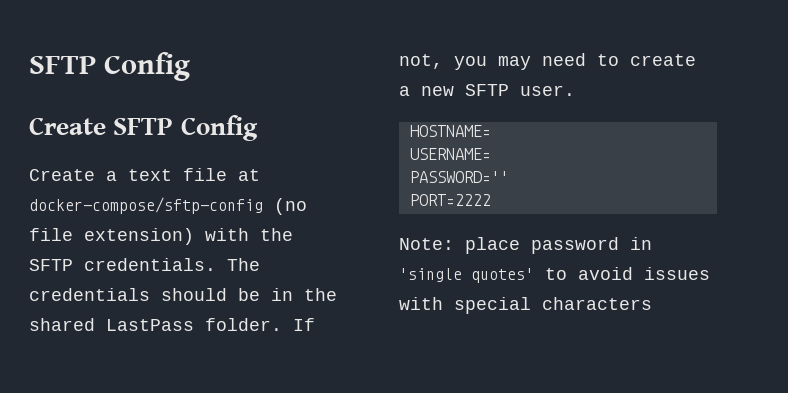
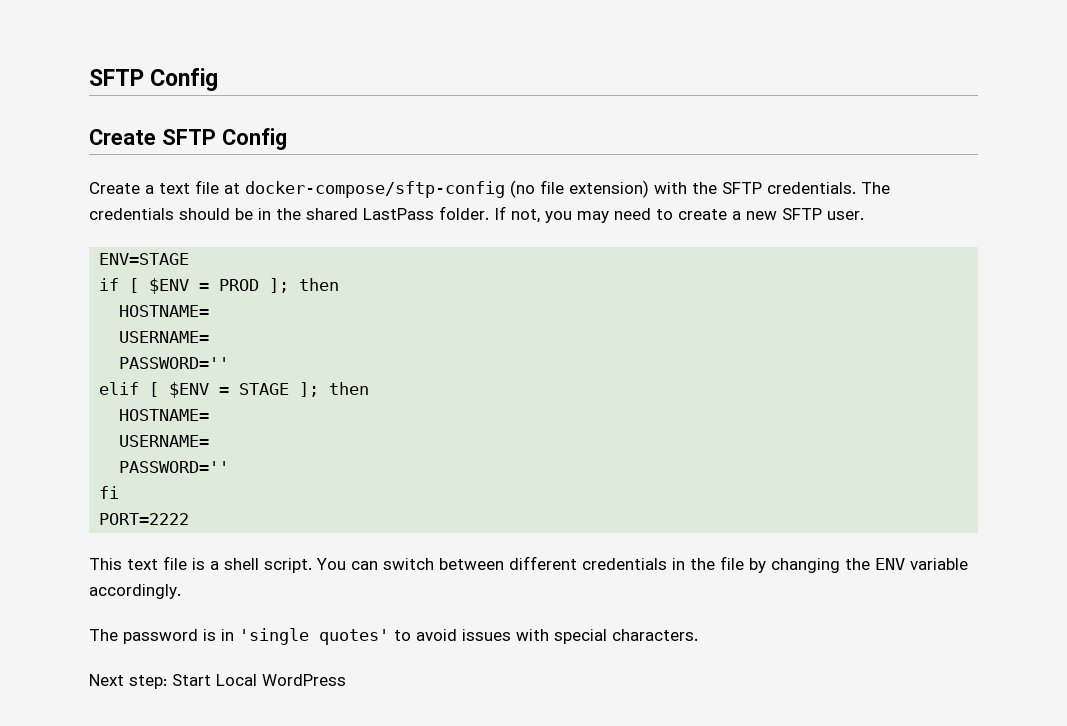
[409,125,491,137] [409,148,491,160] [409,171,509,183] [409,194,491,206] [399,237,619,254] HOSTNAME= // USERNAME= // PASSWORD='' // PORT=2222 // Note: place password -> [99,253,190,265] [99,278,340,294] [119,305,210,317] [119,331,210,343] [119,357,230,369] [99,382,370,398] [119,409,210,421] [119,435,210,447] [119,461,230,473] [99,486,120,499] [99,513,190,525] [89,556,968,573] [89,584,181,599] [89,629,216,644] ENV=STAGE // if [ $ENV = PROD ]; then // HOSTNAME= // USERNAME= // PASSWORD='' // elif [ $ENV = STAGE ]; then // HOSTNAME= // USERNAME= // PASSWORD='' // fi // PORT=2222 // This text file is a shell script. You can switch between different credentials in the file by changing the ENV variable accordingly. // The password is
[542,297,652,310] characters -> [612,629,698,641] [89,674,346,689] characters. // Next step: Start Local WordPress

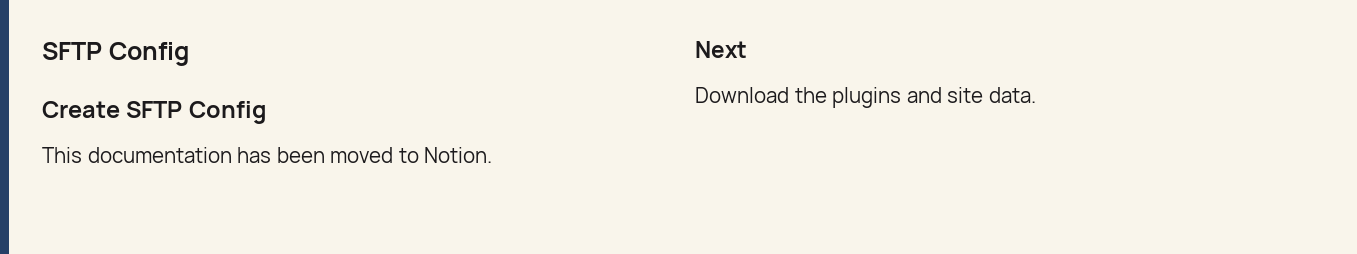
[89,180,890,198] [89,206,864,223] [99,253,190,265] [99,278,340,294] [119,305,210,317] [119,331,210,343] [119,357,230,369] [99,382,370,398] [119,409,210,421] [119,435,210,447] [119,461,230,473] [99,486,120,499] [99,513,190,525] [89,556,968,573] [89,584,181,599] [89,628,698,645] [89,674,346,689] Create a text file at docker-compose/sftp-config (no file extension) with the SFTP credentials. The credentials should be in the shared LastPass folder. If not, you may need to create a new SFTP user. // ENV=STAGE // if [ $ENV = PROD ]; then // HOSTNAME= // USERNAME= // PASSWORD='' // elif [ $ENV = STAGE ]; then // HOSTNAME= // USERNAME= // PASSWORD='' // fi // PORT=2222 // This text file is a shell script. You can switch between different credentials in the file by changing the ENV variable accordingly. // The password is in 'single quotes' to avoid issues with special characters. // Next step: Start Local WordPress -> [42,147,493,163] [695,41,747,58] [695,87,1036,108] This documentation has been moved to Notion. // Next // Download the plugins and site data.

